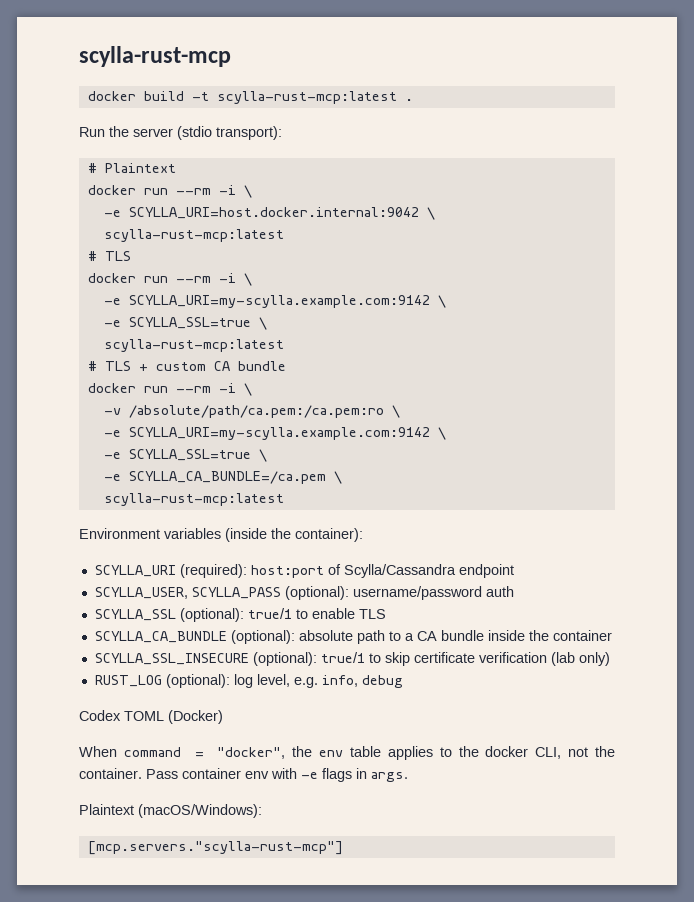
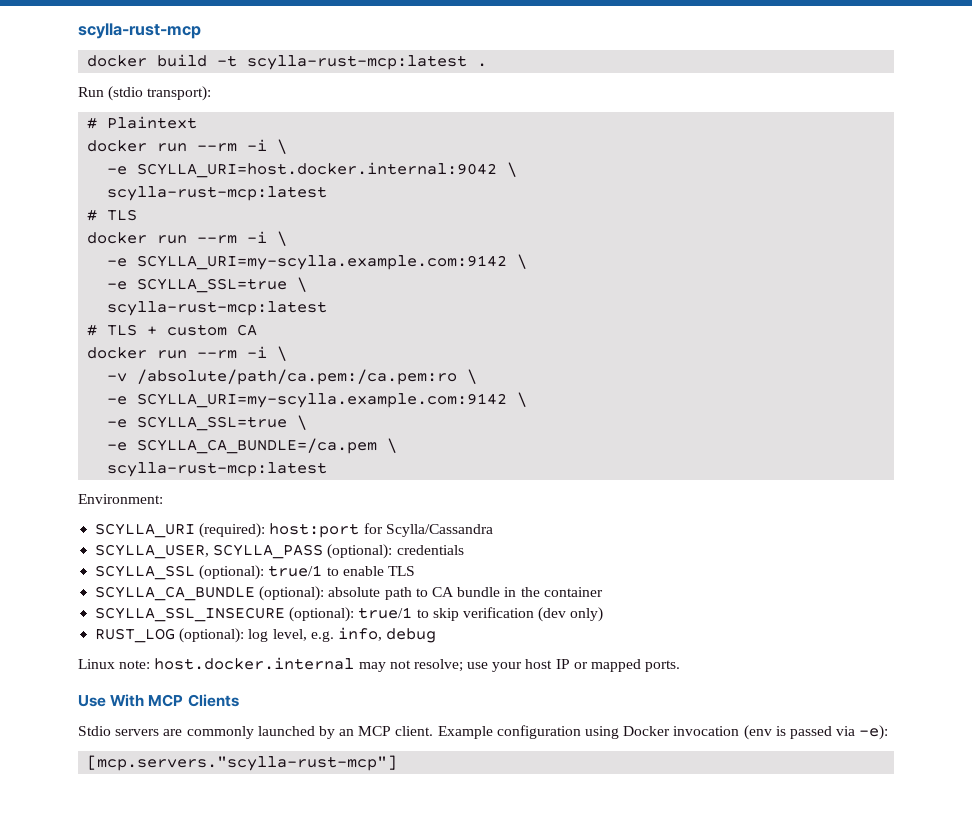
[109,126,173,137] the server -> (104, 92) none
[237,361,286,371] bundle -> (258, 330) none
[79,528,363,542] Environment variables (inside the container): -> [78,494,163,504] Environment:
[327,564,341,575] of -> [363,523,383,534] for
[458,564,514,578] endpoint -> (493, 530) none
[352,586,514,600] username/password auth -> [396,545,464,555] credentials
[404,630,525,641] a CA bundle inside -> [431,587,517,597] CA bundle in
[413,652,575,666] certificate verification (lab -> [462,607,567,622] verification (dev
[79,710,223,724] [79,746,616,760] [79,768,408,782] [79,804,262,818] Codex TOML (Docker) // When command = "docker", the env table applies to the docker CLI, not the container. Pass container env with -e flags in args. // Plaintext (macOS/Windows): -> [78,657,681,672] [78,694,239,707] [78,725,889,740] Linux note: host.docker.internal may not resolve; use your host IP or mapped ports. // Use With MCP Clients // Stdio servers are commonly launched by an MCP client. Example configuration using Docker invocation (env is passed via -e):

